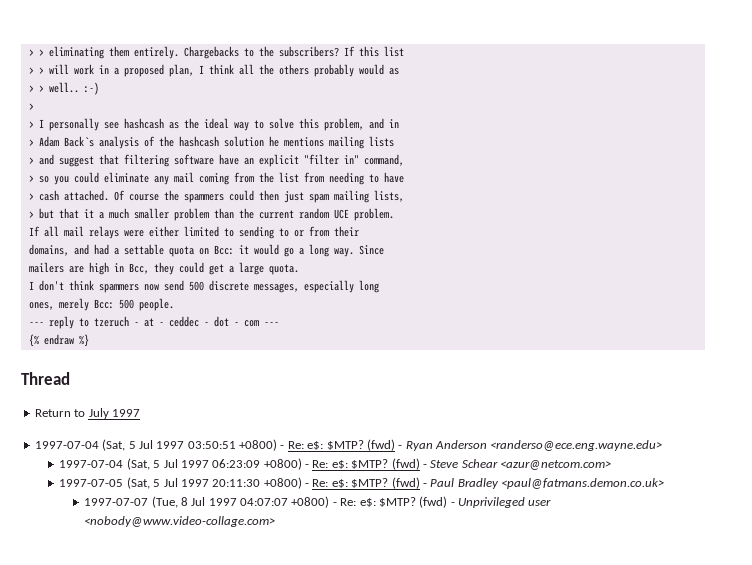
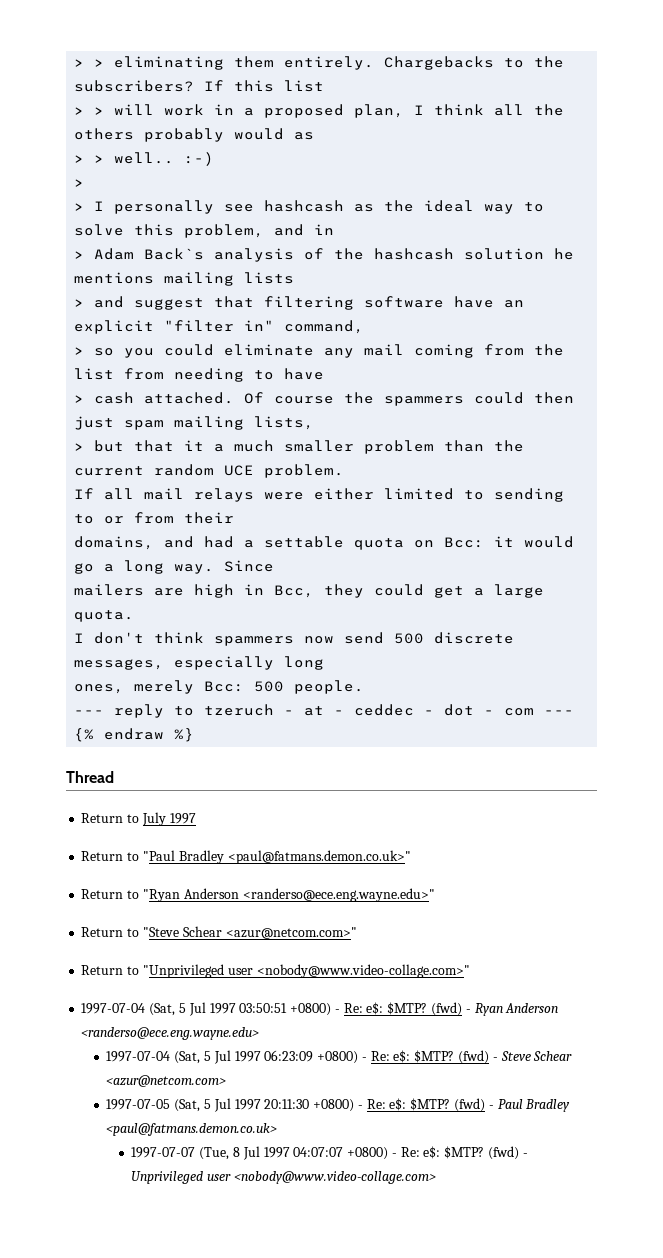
(140, 413) none -> [81,850,411,864] [81,888,435,902] [81,926,357,939] [81,964,470,978] // Return to "Paul Bradley <paul@fatmans.demon.co.uk>" // Return to "Ryan Anderson <randerso@ece.eng.wayne.edu>" // Return to "Steve Schear <azur@netcom.com>" // Return to "Unprivileged user <nobody@www.video-collage.com>"

